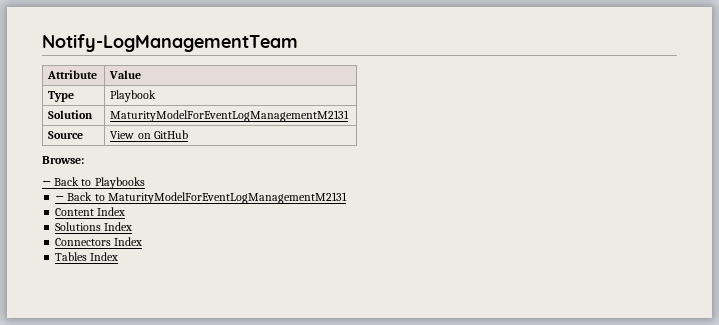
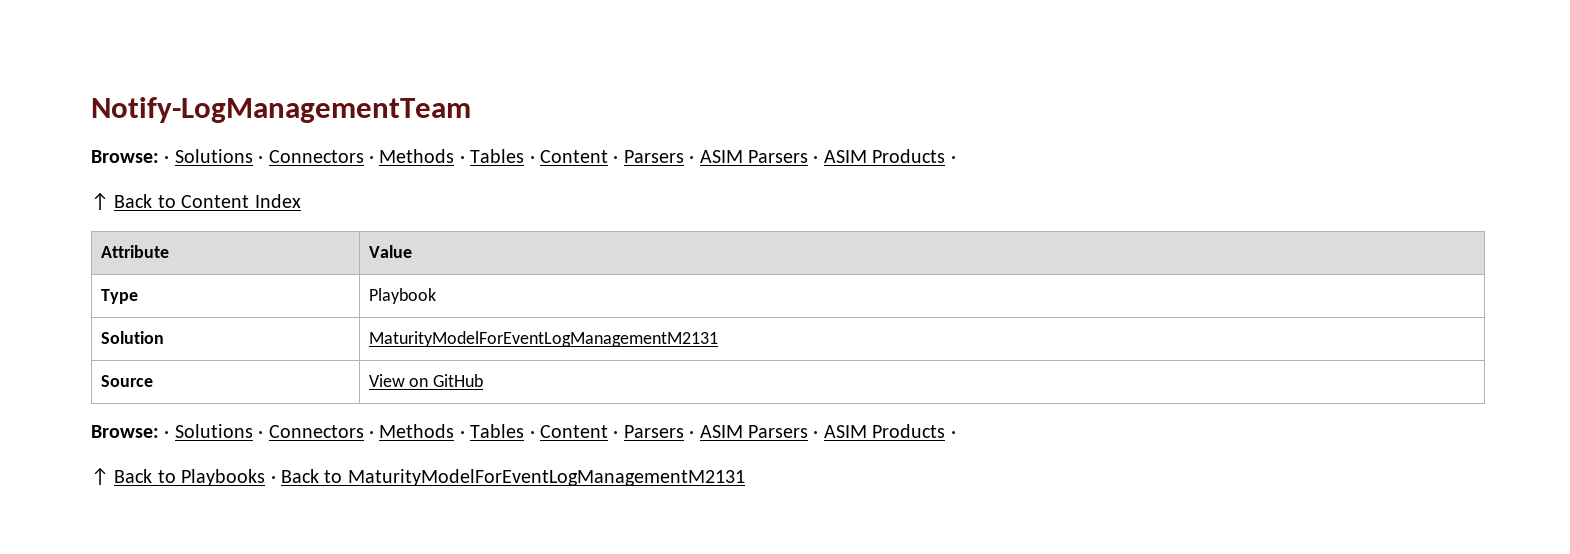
(298, 43) none -> [91,149,956,163] [91,192,301,210] // Browse: · Solutions · Connectors · Methods · Tables · Content · Parsers · ASIM Parsers · ASIM Products · // ↑ Back to Content Index
[42,180,51,186] // ← -> [164,424,956,438] [91,467,109,485] · Solutions · Connectors · Methods · Tables · Content · Parsers · ASIM Parsers · ASIM Products · // ↑
[55,195,65,201] // ← -> [270,476,276,483] ·
[55,207,126,216] [55,222,133,231] [55,237,143,246] [55,252,119,261] // Content Index // Solutions Index // Connectors Index // Tables Index -> (745, 477) none

